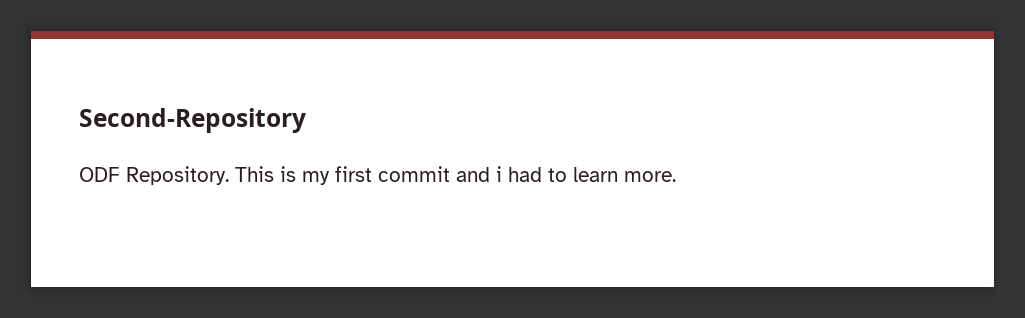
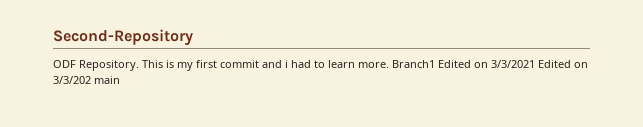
(676, 176) none -> [392,60,588,68] [53,76,120,84] Branch1 Edited on 3/3/2021 Edited on 3/3/202 main

